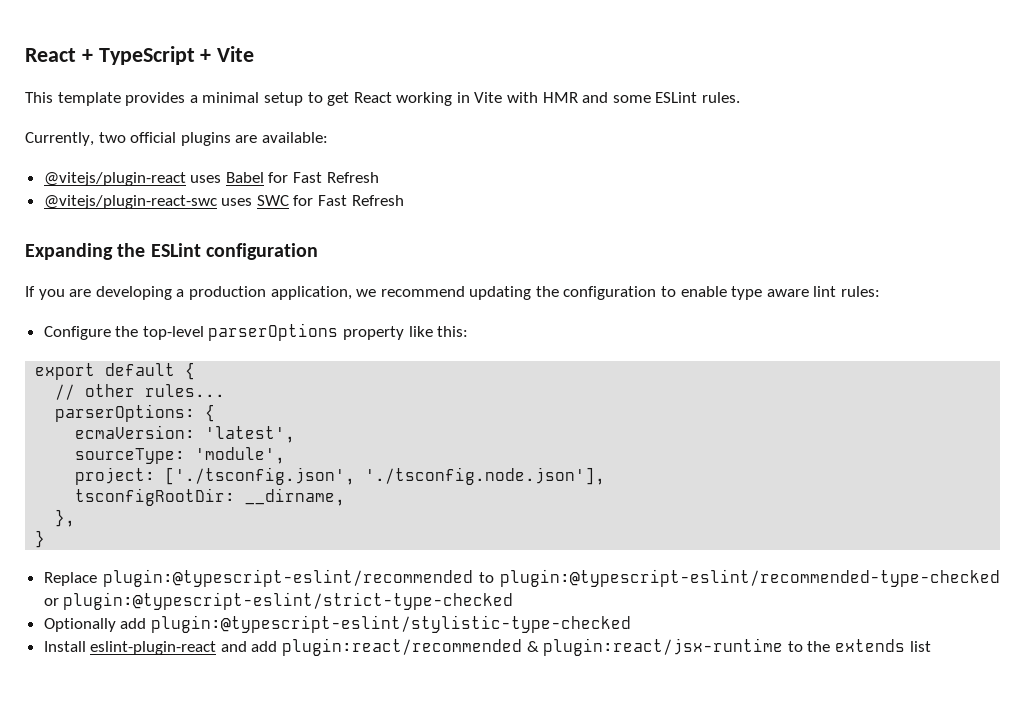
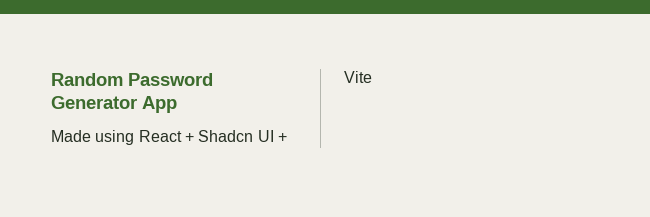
[25,46,255,65] [25,92,741,106] [25,132,328,146] [43,172,379,186] [43,195,404,209] [25,243,319,260] [25,286,881,300] [43,323,469,341] [35,362,196,380] [55,384,226,400] [55,404,216,422] [75,425,296,443] [75,447,286,464] [75,467,606,485] [75,488,346,506] [55,509,76,527] [35,530,46,548] [43,569,1000,587] [43,592,514,610] [43,615,631,633] [43,638,931,656] React + TypeScript + Vite // This template provides a minimal setup to get React working in Vite with HMR and some ESLint rules. // Currently, two official plugins are available: // @vitejs/plugin-react uses Babel for Fast Refresh // @vitejs/plugin-react-swc uses SWC for Fast Refresh // Expanding the ESLint configuration // If you are developing a production application, we recommend updating the configuration to enable type aware lint rules: // Configure the top-level parserOptions property like this: // export default { // // other rules... // parserOptions: { // ecmaVersion: 'latest', // sourceType: 'module', // project: ['./tsconfig.json', './tsconfig.node.json'], // tsconfigRootDir: __dirname, // }, // } // Replace plugin:@typescript-eslint/recommended to plugin:@typescript-eslint/recommended-type-checked or plugin:@typescript-eslint/strict-type-checked // Optionally add plugin:@typescript-eslint/stylistic-type-checked // Install eslint-plugin-react and add plugin:react/recommended & plugin:react/jsx-runtime to the extends list -> [51,73,213,86] [51,96,177,113] [51,130,287,145] [344,71,372,83] Random Password Generator App // Made using React + Shadcn UI + Vite

